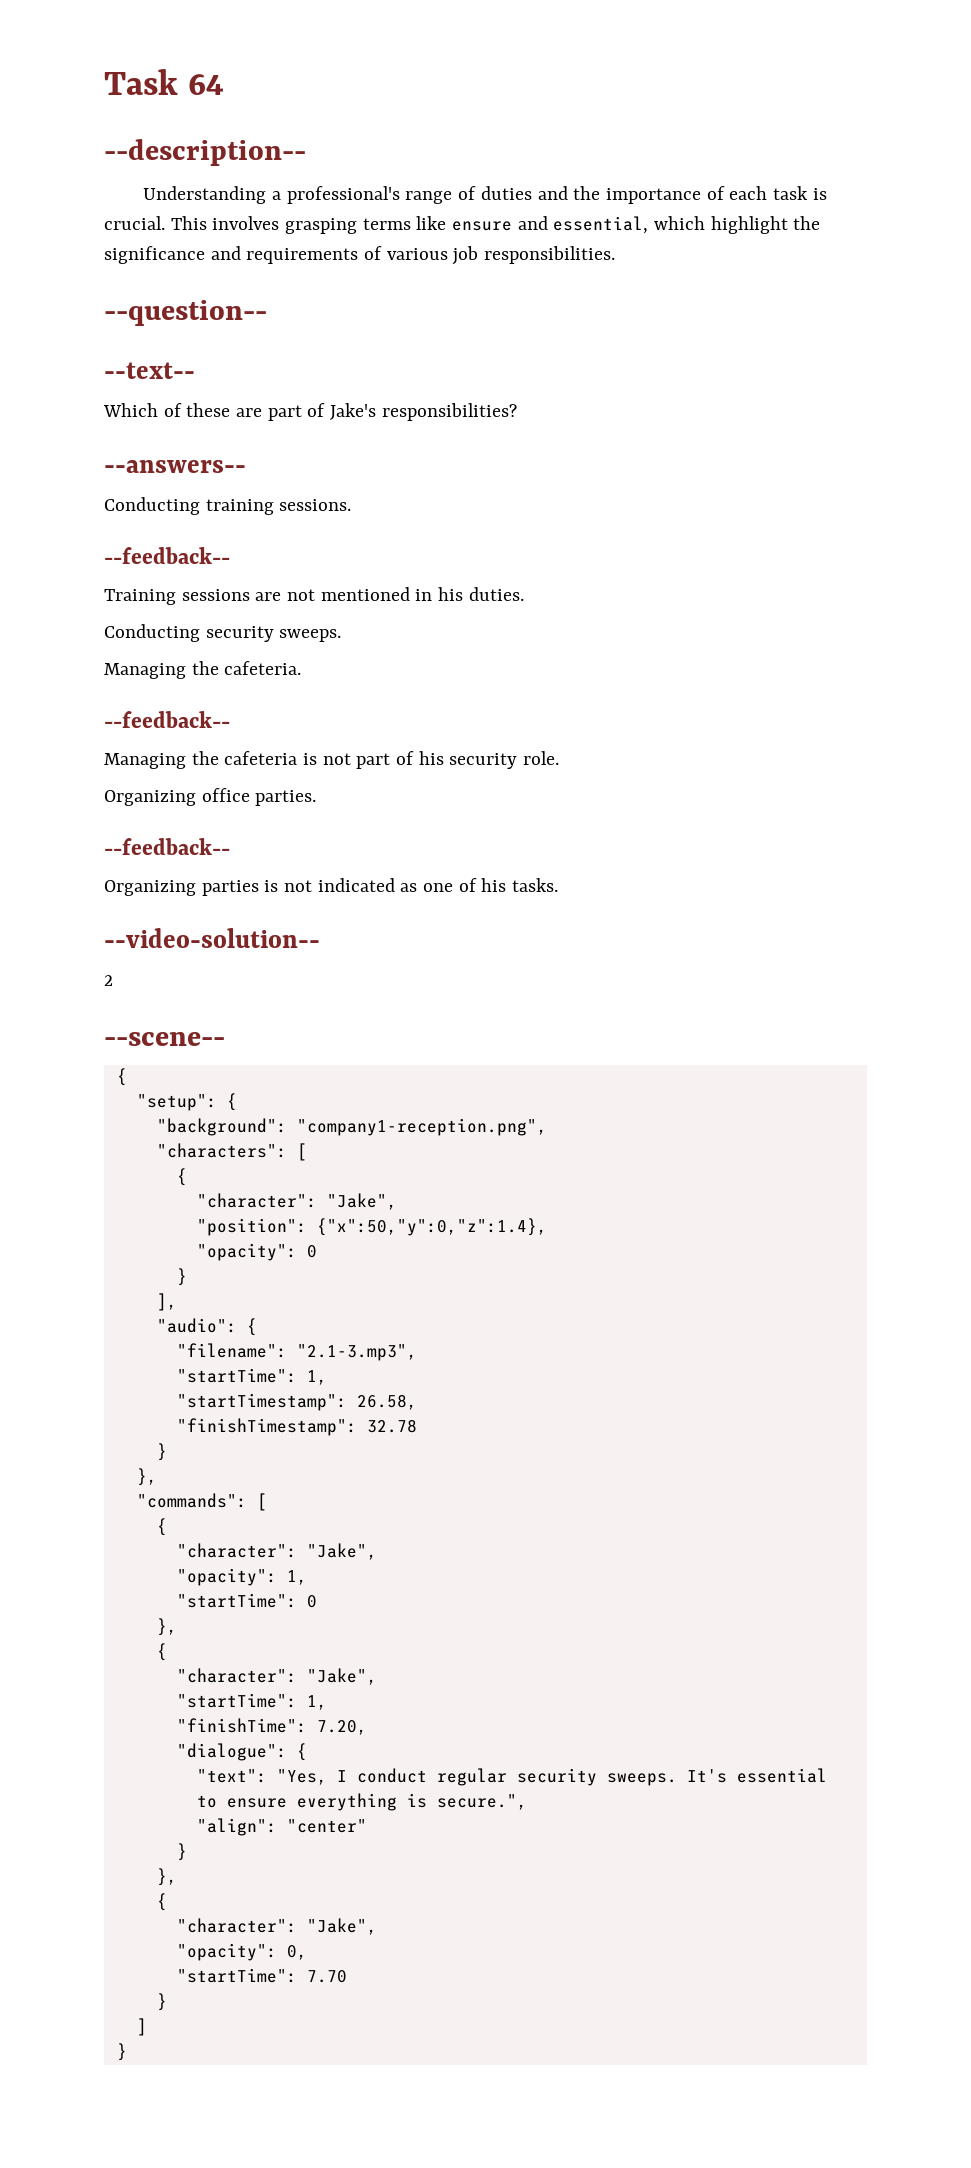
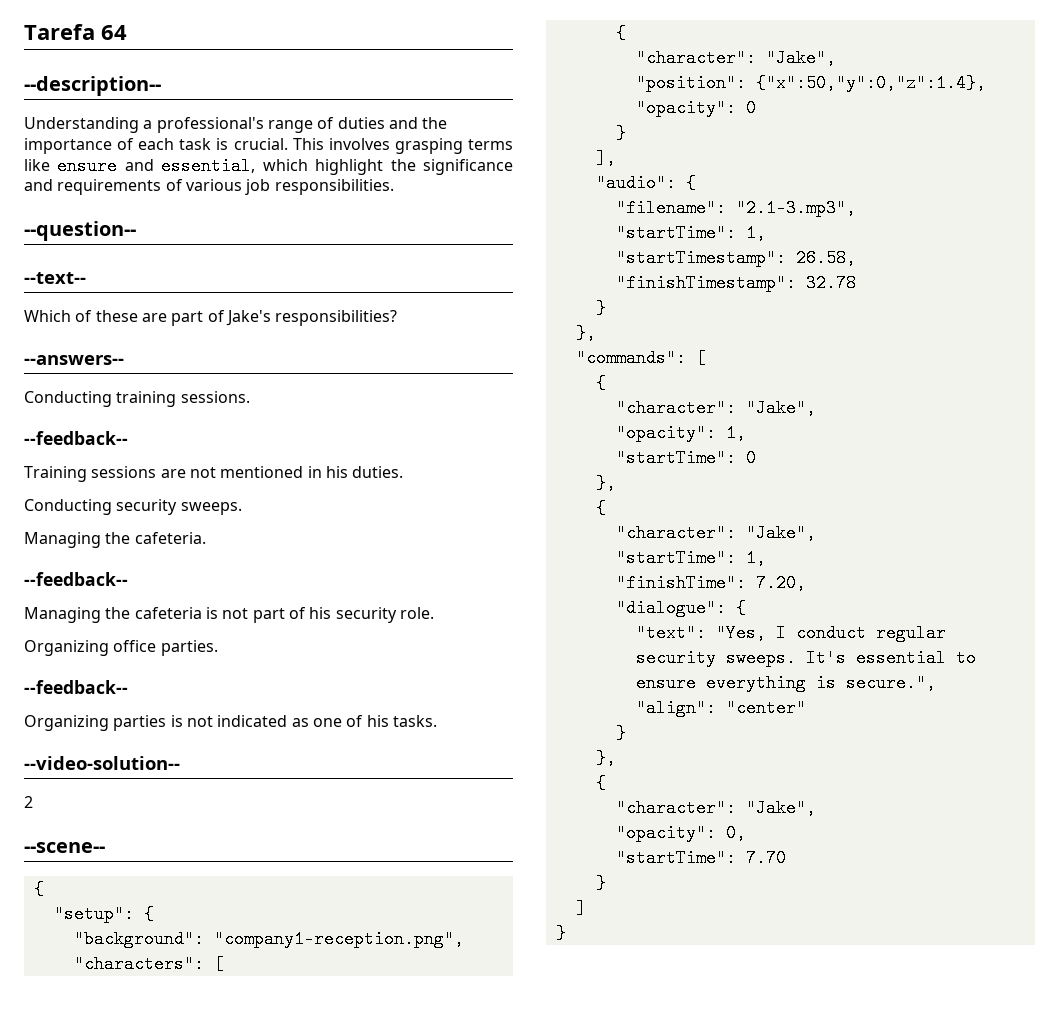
[104,69,178,95] Task -> [24,24,95,40] Tarefa

